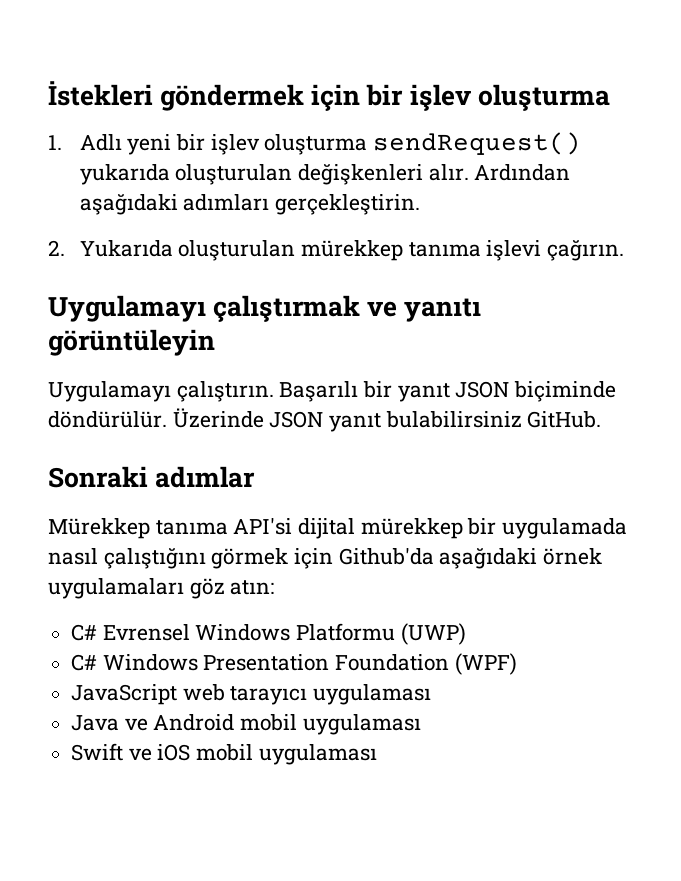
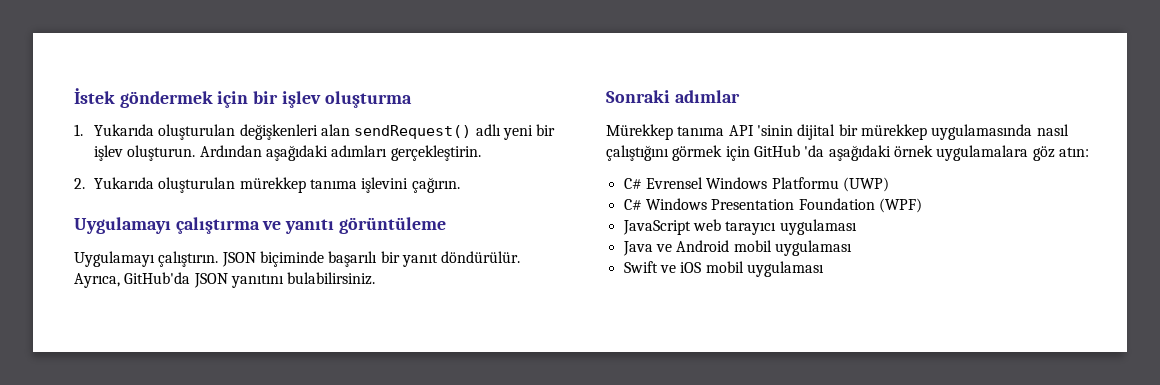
[48,81,153,106] İstekleri -> [74,88,115,104] İstek
[79,132,581,155] [79,164,469,185] Adlı yeni bir işlev oluşturma sendRequest() yukarıda oluşturulan değişkenleri alır. -> [93,124,556,140] [93,145,196,161] Yukarıda oluşturulan değişkenleri alan sendRequest() adlı yeni bir işlev oluşturun.
[486,240,542,261] işlevi -> [361,177,409,193] işlevini
[213,295,361,322] çalıştırmak -> [175,217,260,234] çalıştırma
[48,329,215,356] görüntüleyin -> [338,217,446,234] görüntüleme
[279,381,617,402] [48,408,602,432] [48,466,256,488] [48,518,628,539] Başarılı bir yanıt JSON biçiminde döndürülür. Üzerinde JSON yanıt bulabilirsiniz GitHub. // Sonraki adımlar // Mürekkep tanıma API'si dijital mürekkep bir uygulamada -> [221,251,521,267] [74,272,376,288] [606,90,740,103] [606,124,1033,140] JSON biçiminde başarılı bir yanıt döndürülür. Ayrıca, GitHub'da JSON yanıtını bulabilirsiniz. // Sonraki adımlar // Mürekkep tanıma API 'sinin dijital bir mürekkep uygulamasında
[338,548,434,565] Github'da -> [753,145,825,157] GitHub 'da
[48,578,184,599] uygulamaları -> [936,145,1029,161] uygulamalara

